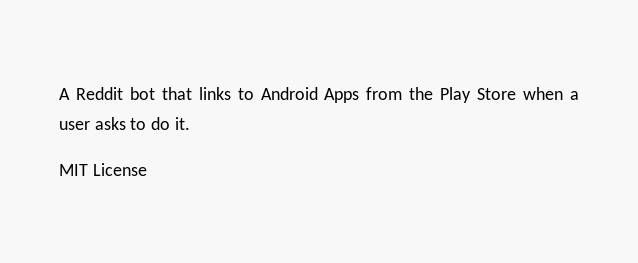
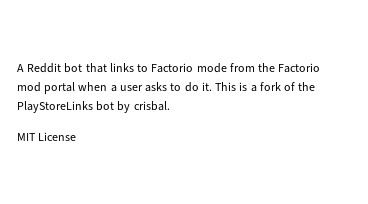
[260,87,517,103] Android Apps from the Play Store -> [151,63,321,73] [17,82,76,94] Factorio mode from the Factorio mod portal
(190, 123) none -> [215,82,316,92] [17,101,170,113] This is a fork of the PlayStoreLinks bot by crisbal.

